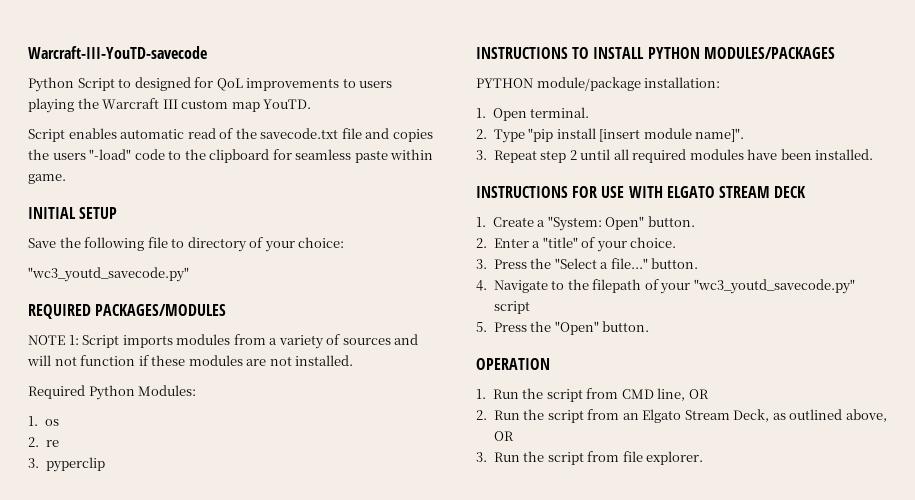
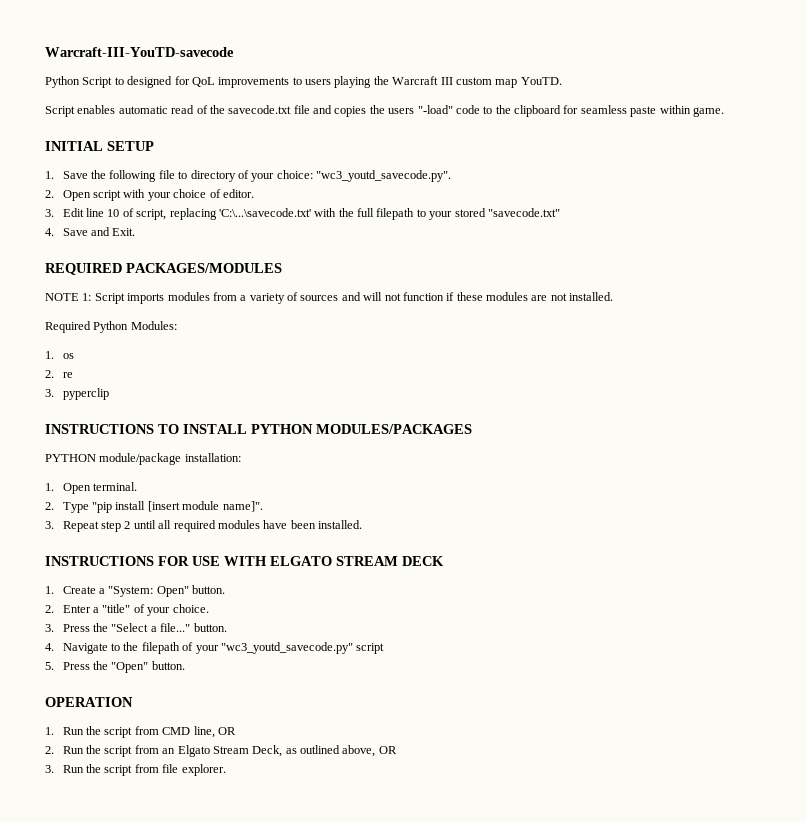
(118, 213) none -> [45,171,54,179] 1.
[28,267,189,282] // "wc3_youtd_savecode.py" -> [316,170,452,182] [45,189,254,201] [45,208,560,220] [45,227,136,236] "wc3_youtd_savecode.py". // 2. Open script with your choice of editor. // 3. Edit line 10 of script, replacing 'C:\...\savecode.txt' with the full filepath to your stored "savecode.txt" // 4. Save and Exit.

